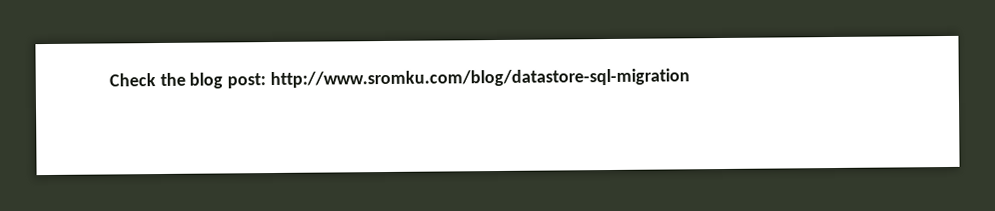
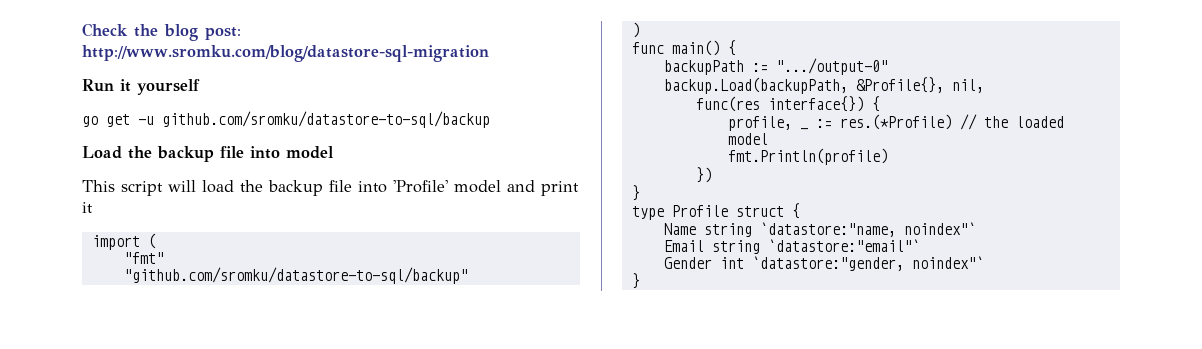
(690, 78) none -> [82,79,200,95] [82,111,490,128] [82,146,334,162] [82,180,579,196] [82,202,93,213] [91,233,156,250] [123,252,164,264] [123,267,468,284] [631,22,640,38] [631,40,736,56] [663,58,888,75] [663,77,984,94] [695,96,880,112] [727,116,808,131] [815,114,1064,130] [727,133,768,145] [727,148,888,165] [695,167,712,183] [631,185,640,201] [631,203,800,220] [663,222,976,237] [663,239,920,254] [663,256,984,271] [631,273,640,289] // Run it yourself // go get -u github.com/sromku/datastore-to-sql/backup // Load the backup file into model // This script will load the backup file into 'Profile' model and print it // import ( // "fmt" // "github.com/sromku/datastore-to-sql/backup" // ) // func main() { // backupPath := ".../output-0" // backup.Load(backupPath, &Profile{}, nil, // func(res interface{}) { // profile, _ := res.(*Profile) // the loaded model // fmt.Println(profile) // }) // } // type Profile struct { // Name string `datastore:"name, noindex"` // Email string `datastore:"email"` // Gender int `datastore:"gender, noindex"` // }

